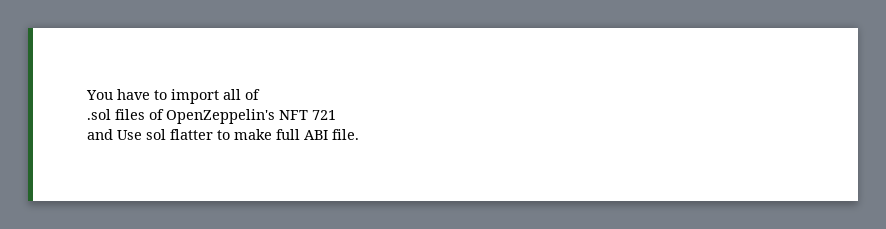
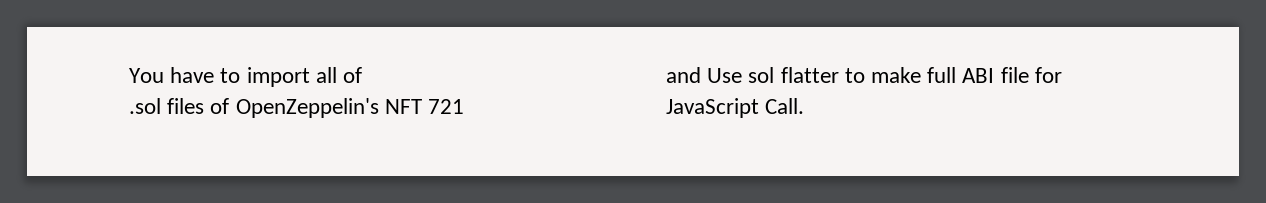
[332,129,359,140] file. -> [1000,67,1062,83] [666,98,805,118] file for JavaScript Call.

